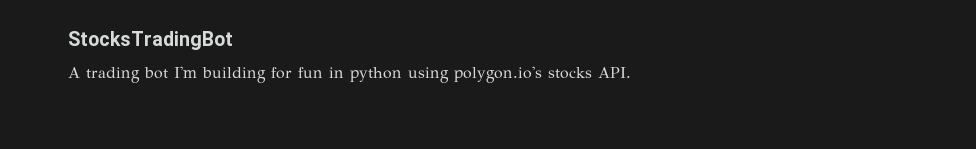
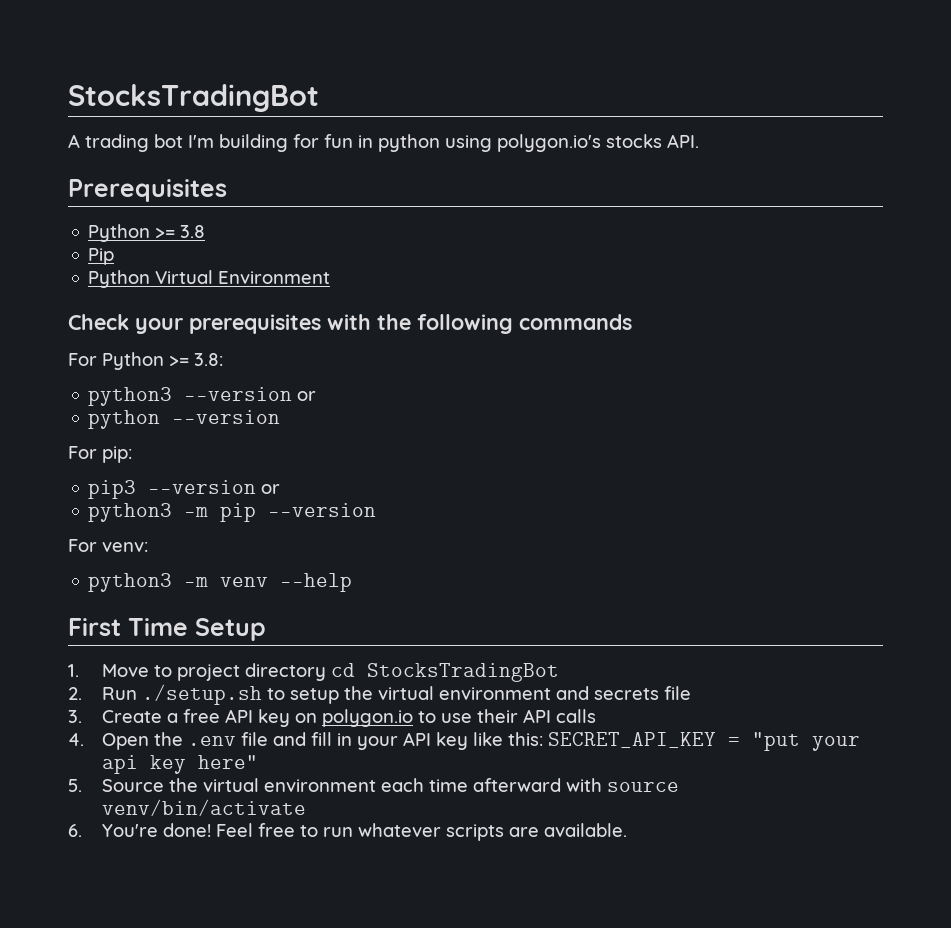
(631, 72) none -> [68,179,227,202] [88,224,206,242] [88,248,115,265] [88,270,331,288] [68,314,632,334] [68,352,223,370] [88,387,317,406] [88,410,281,429] [68,446,132,463] [88,480,281,499] [88,503,377,522] [68,539,148,552] [88,573,353,592] [68,618,266,641] [68,663,559,682] [68,684,691,705] [68,709,596,727] [68,732,860,751] [101,755,258,774] [68,778,679,792] [101,799,306,816] [68,823,627,841] // Prerequisites // Python >= 3.8 // Pip // Python Virtual Environment // Check your prerequisites with the following commands // For Python >= 3.8: // python3 --version or // python --version // For pip: // pip3 --version or // python3 -m pip --version // For venv: // python3 -m venv --help // First Time Setup // 1. Move to project directory cd StocksTradingBot // 2. Run ./setup.sh to setup the virtual environment and secrets file // 3. Create a free API key on polygon.io to use their API calls // 4. Open the .env file and fill in your API key like this: SECRET_API_KEY = "put your api key here" // 5. Source the virtual environment each time afterward with source venv/bin/activate // 6. You're done! Feel free to run whatever scripts are available.

